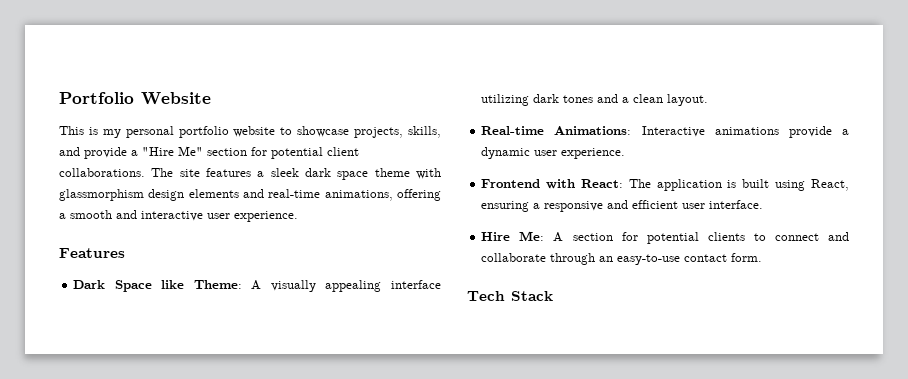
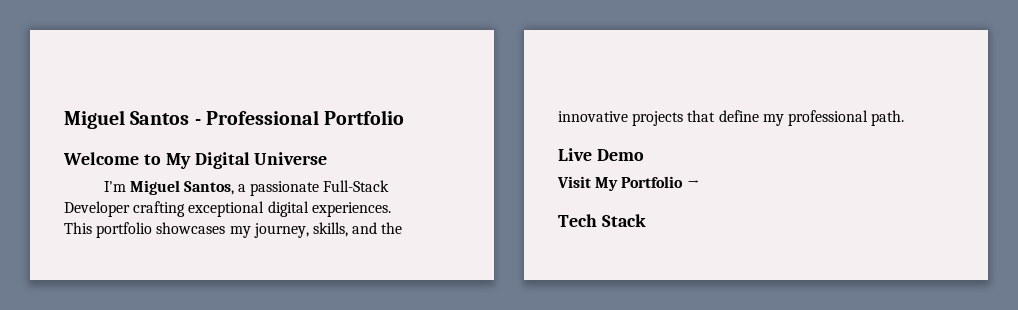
[59,92,211,105] [59,126,441,138] [59,146,359,159] [59,168,441,180] [59,189,441,201] [59,210,298,222] [59,248,125,258] [73,280,441,292] [481,94,709,106] [481,126,849,138] [481,147,626,159] [481,179,849,191] [481,200,764,212] [481,231,849,244] [481,253,763,265] Portfolio Website // This is my personal portfolio website to showcase projects, skills, and provide a "Hire Me" section for potential client collaborations. The site features a sleek dark space theme with glassmorphism design elements and real-time animations, offering a smooth and interactive user experience. // Features // Dark Space like Theme: A visually appealing interface utilizing dark tones and a clean layout. // Real-time Animations: Interactive animations provide a dynamic user experience. // Frontend with React: The application is built using React, ensuring a responsive and efficient user interface. // Hire Me: A section for potential clients to connect and collaborate through an easy-to-use contact form. -> [64,110,405,129] [63,152,328,169] [103,180,390,196] [64,201,391,217] [64,222,403,238] [558,110,905,126] [558,148,644,161] [557,176,700,191] Miguel Santos - Professional Portfolio // Welcome to My Digital Universe // I'm Miguel Santos, a passionate Full-Stack Developer crafting exceptional digital experiences. This portfolio showcases my journey, skills, and the innovative projects that define my professional path. // Live Demo // Visit My Portfolio →

